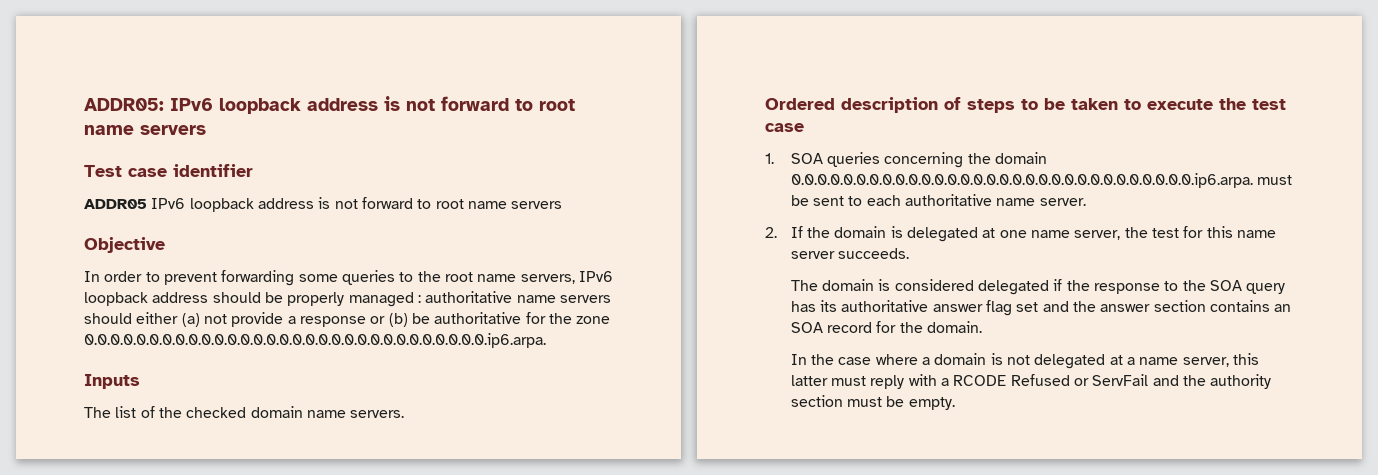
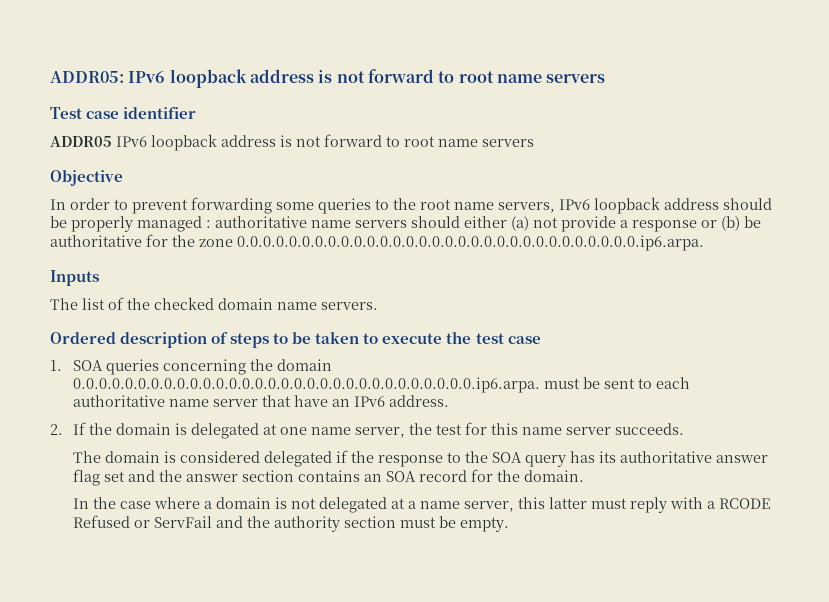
[1039,198,1086,206] server. -> [213,395,450,407] server that have an IPv6 address.

